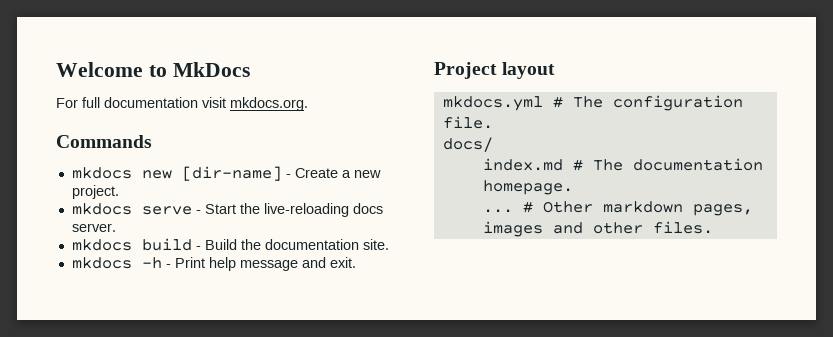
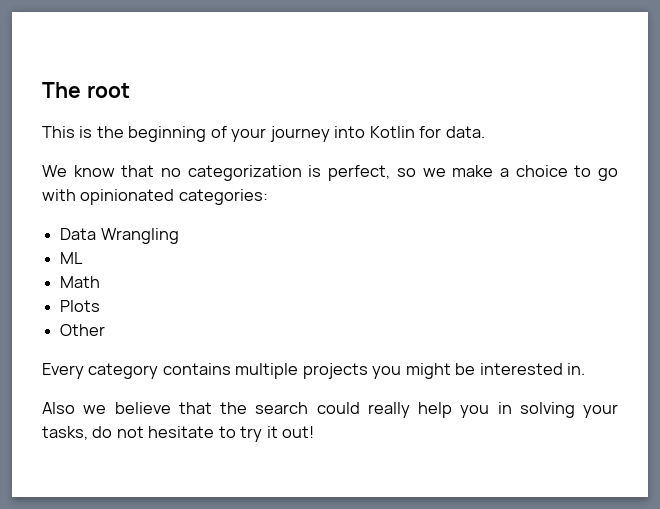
[56,62,250,77] [56,97,308,111] [56,135,152,148] [71,166,381,181] [71,185,119,199] [71,203,383,217] [71,223,116,232] [71,238,389,251] [71,257,356,271] [434,62,556,79] [442,95,743,111] [442,116,493,129] [442,137,493,152] [482,158,763,171] [482,180,573,195] [482,201,753,216] [482,221,713,237] Welcome to MkDocs // For full documentation visit mkdocs.org. // Commands // mkdocs new [dir-name] - Create a new project. // mkdocs serve - Start the live-reloading docs server. // mkdocs build - Build the documentation site. // mkdocs -h - Print help message and exit. // Project layout // mkdocs.yml # The configuration file. // docs/ // index.md # The documentation homepage. // ... # Other markdown pages, images and other files. -> [42,82,130,98] [42,126,485,142] [42,165,618,181] [42,189,268,205] [60,228,179,244] [60,252,84,264] [60,276,101,288] [60,300,101,312] [60,324,106,336] [42,363,586,379] [42,402,618,418] [42,426,315,442] The root // This is the beginning of your journey into Kotlin for data. // We know that no categorization is perfect, so we make a choice to go with opinionated categories: // Data Wrangling // ML // Math // Plots // Other // Every category contains multiple projects you might be interested in. // Also we believe that the search could really help you in solving your tasks, do not hesitate to try it out!

